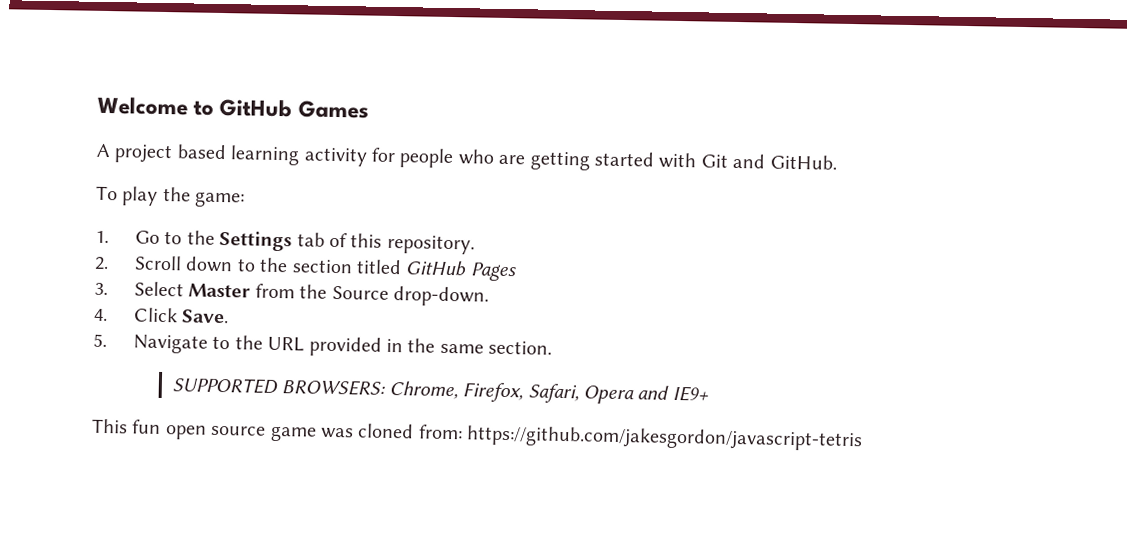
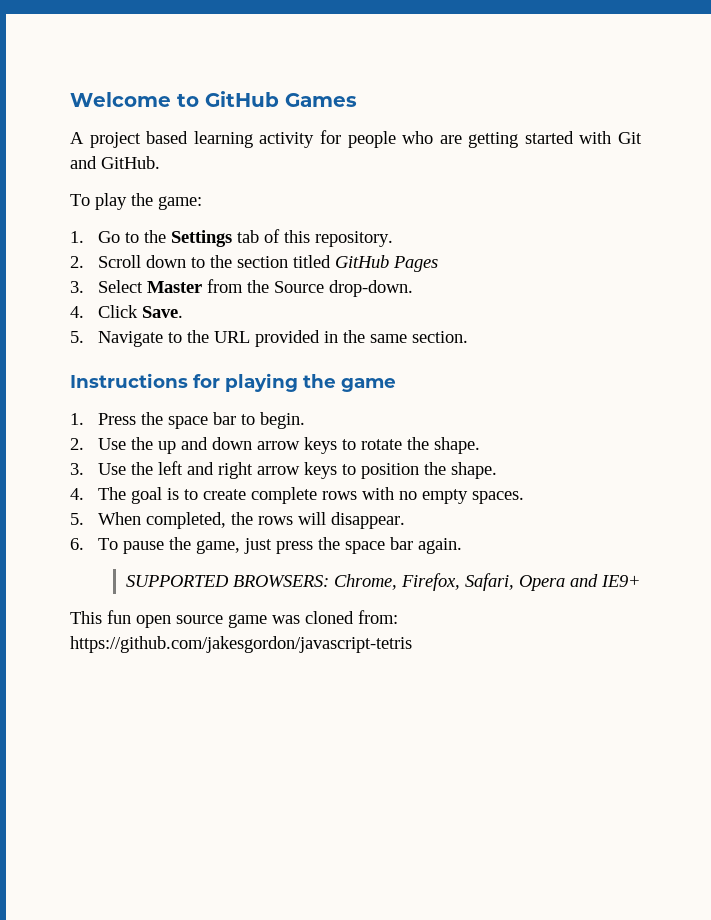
(553, 347) none -> [70,373,396,392] [70,412,306,429] [70,437,481,454] [70,461,498,479] [70,487,525,504] [70,512,406,529] [70,537,463,554] // Instructions for playing the game // 1. Press the space bar to begin. // 2. Use the up and down arrow keys to rotate the shape. // 3. Use the left and right arrow keys to position the shape. // 4. The goal is to create complete rows with no empty spaces. // 5. When completed, the rows will disappear. // 6. To pause the game, just press the space bar again.

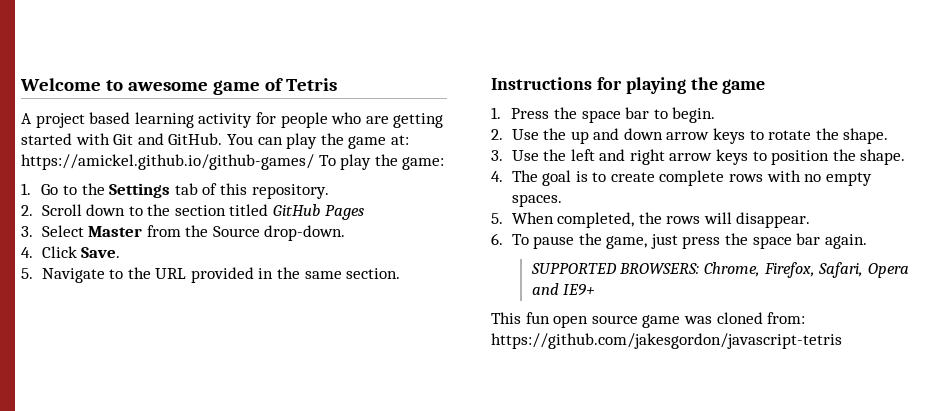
[205,91,357,107] GitHub Games -> [127,78,337,95] awesome game of Tetris
(160, 162) // -> [226,133,409,149] [21,154,314,170] You can play the game at: https://amickel.github.io/github-games/

